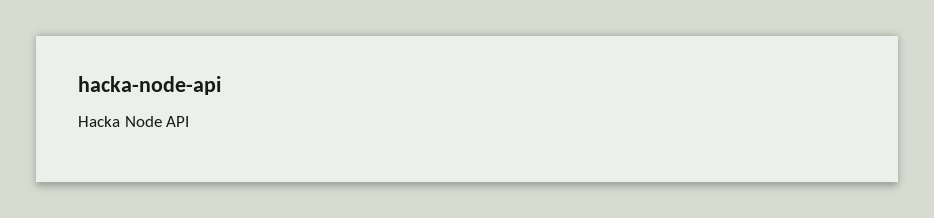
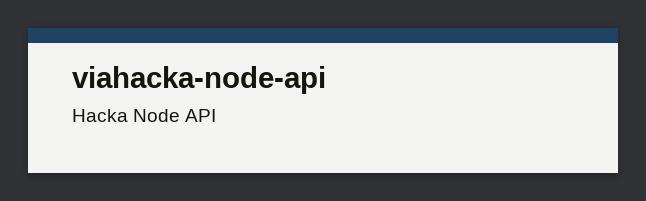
[78,76,221,95] hacka-node-api -> [72,66,326,94] viahacka-node-api

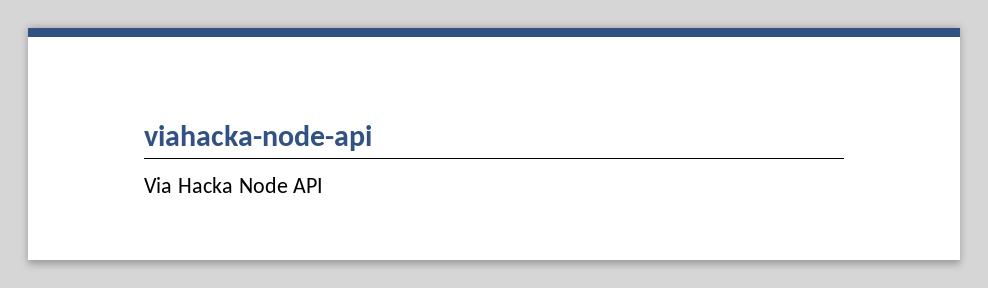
(326, 80) none -> [144,177,172,193] Via

